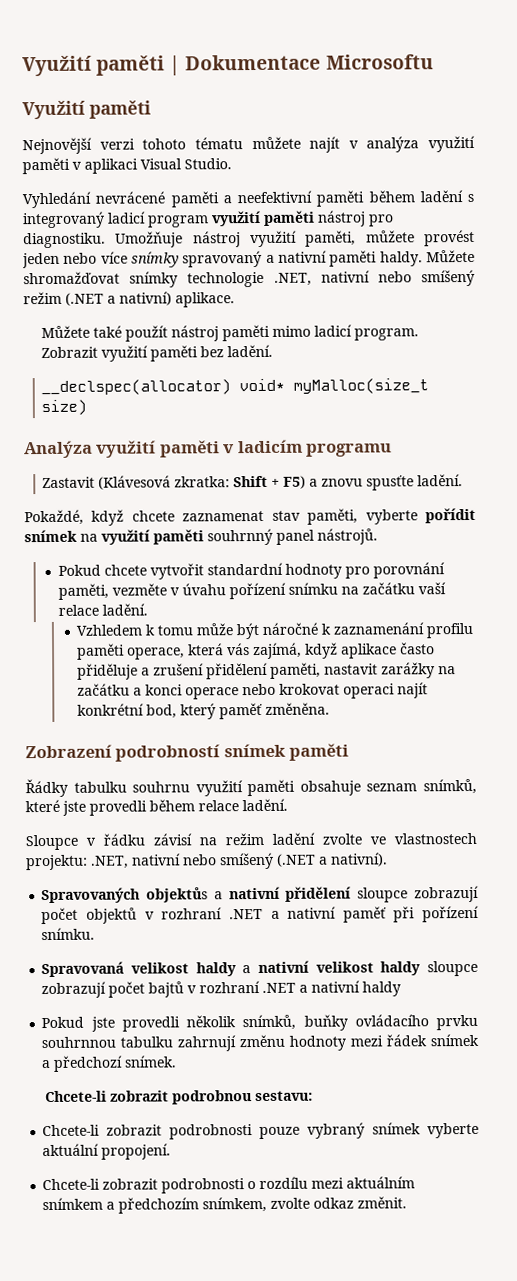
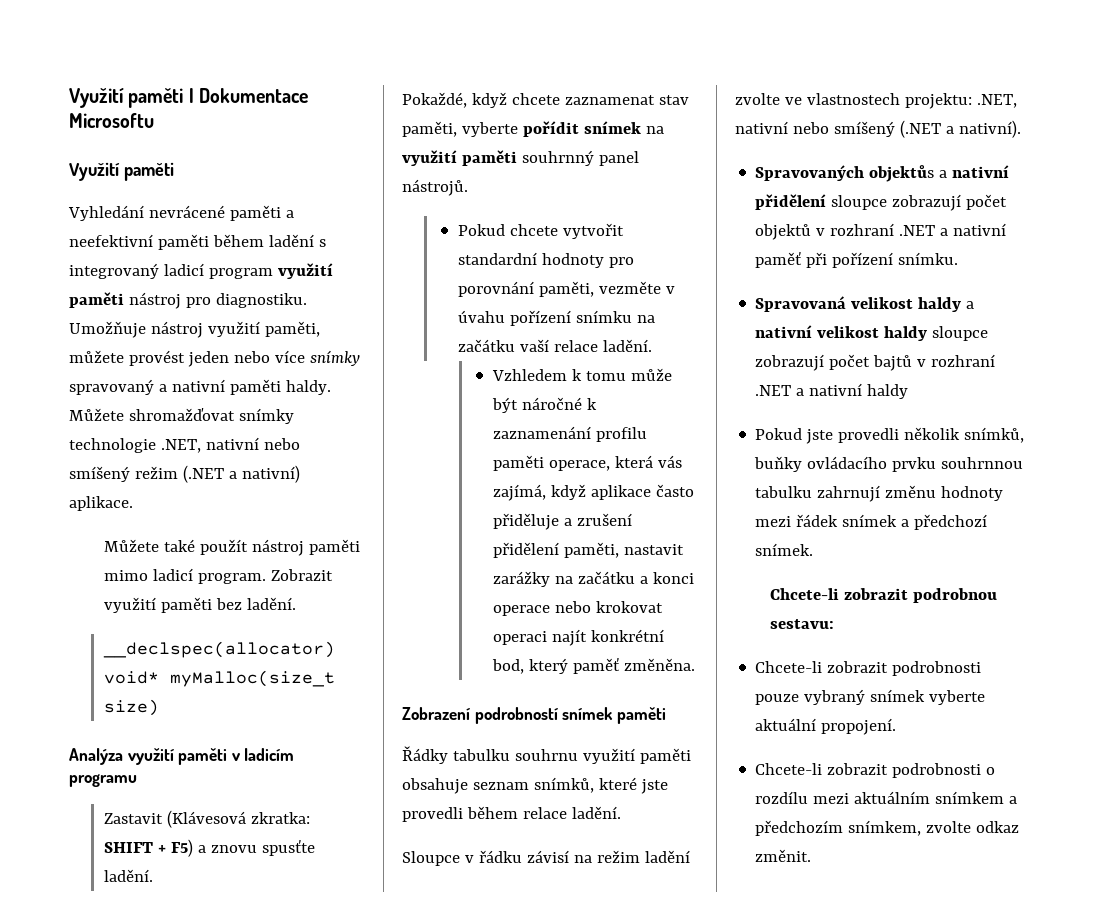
[22,135,475,155] [22,157,232,175] // Nejnovější verzi tohoto tématu můžete najít v analýza využití paměti v aplikaci Visual Studio. -> (174, 171) none
[233,475,269,488] Shift -> [104,842,154,853] SHIFT

